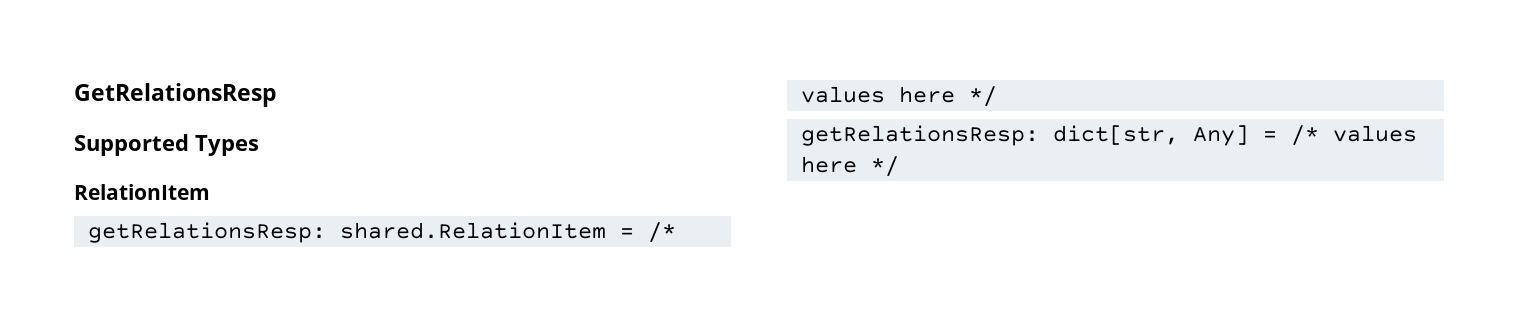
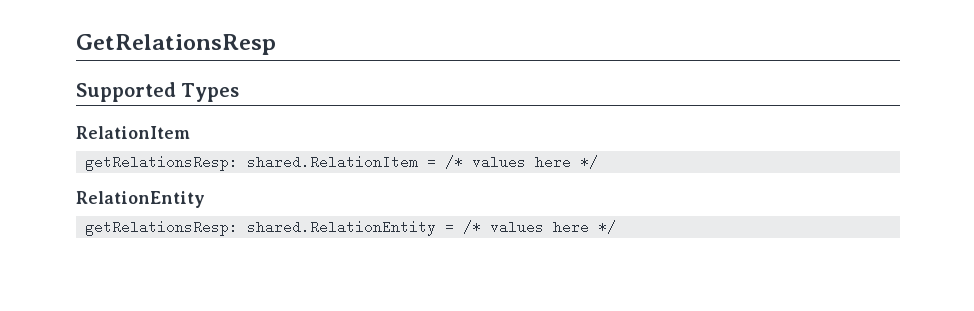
[800,125,1249,146] // getRelationsResp: dict[str, Any] -> [76,191,205,208] [85,220,436,236] // RelationEntity // getRelationsResp: shared.RelationEntity

